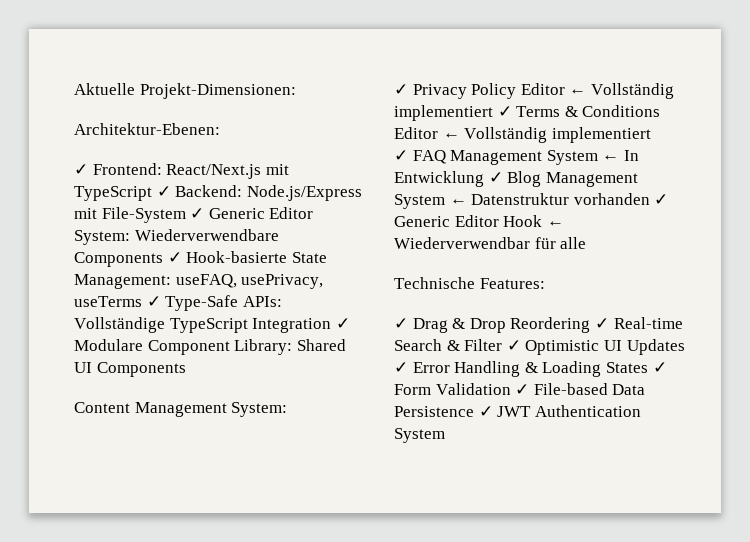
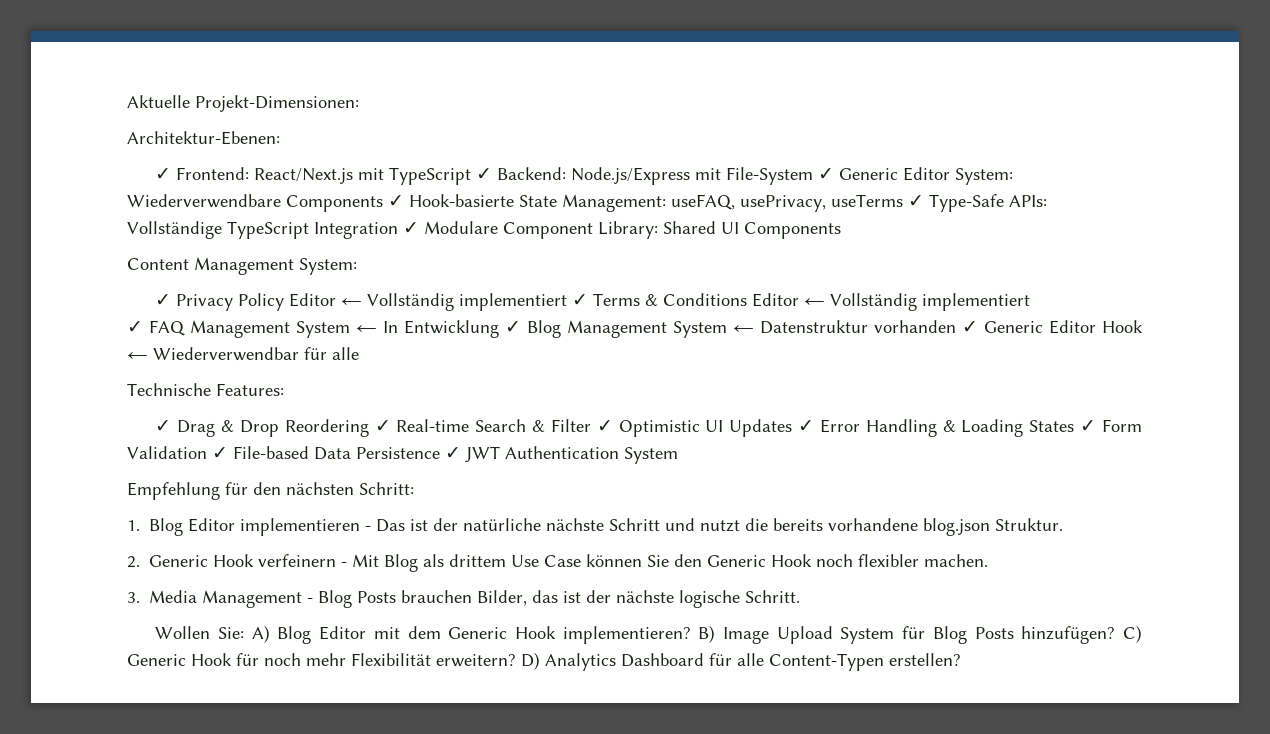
(445, 435) none -> [127,482,414,500] [127,518,1064,536] [127,554,989,572] [127,590,801,608] [155,625,1142,644] [127,652,961,671] // Empfehlung für den nächsten Schritt: // 1. Blog Editor implementieren - Das ist der natürliche nächste Schritt und nutzt die bereits vorhandene blog.json Struktur. // 2. Generic Hook verfeinern - Mit Blog als drittem Use Case können Sie den Generic Hook noch flexibler machen. // 3. Media Management - Blog Posts brauchen Bilder, das ist der nächste logische Schritt. // Wollen Sie: A) Blog Editor mit dem Generic Hook implementieren? B) Image Upload System für Blog Posts hinzufügen? C) Generic Hook für noch mehr Flexibilität erweitern? D) Analytics Dashboard für alle Content-Typen erstellen?

